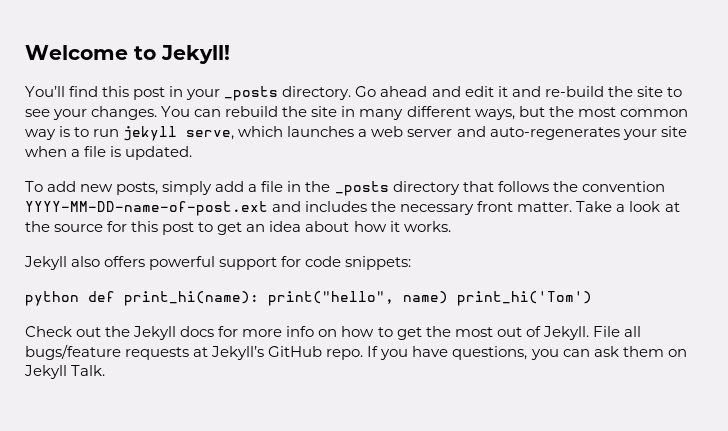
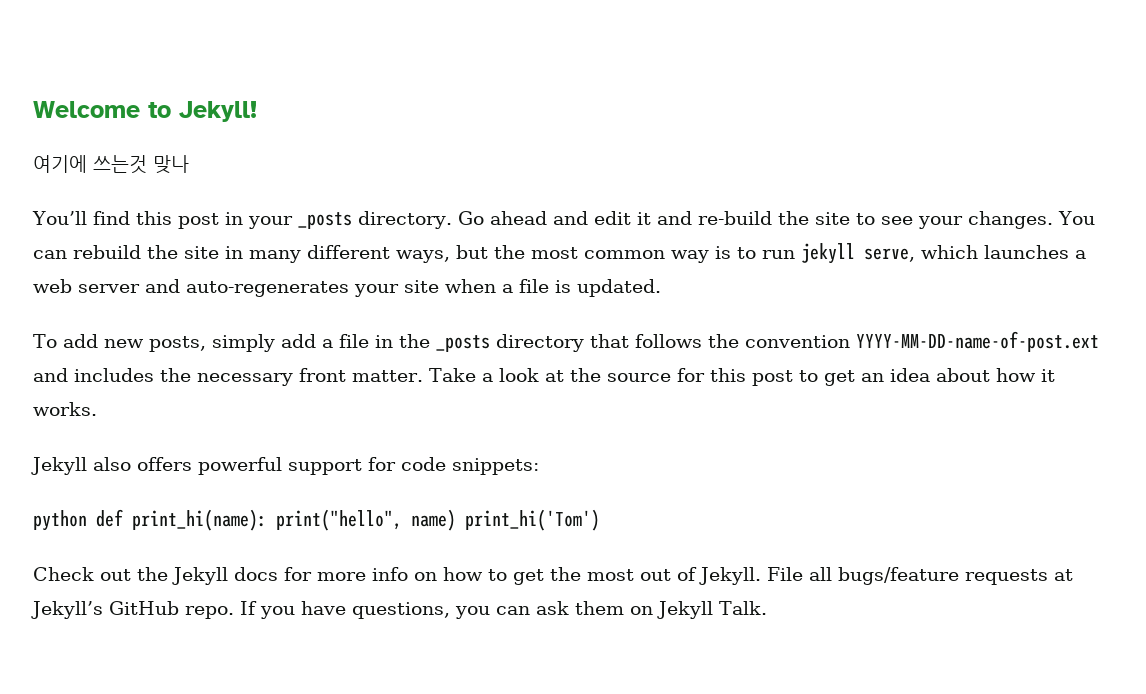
(230, 54) none -> [33,155,189,174] // 여기에 쓰는것 맞나

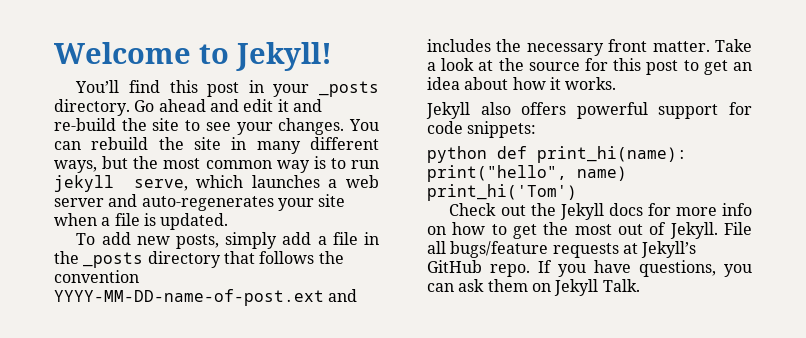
[33,155,189,174] // 여기에 쓰는것 맞나 -> (332, 56) none

